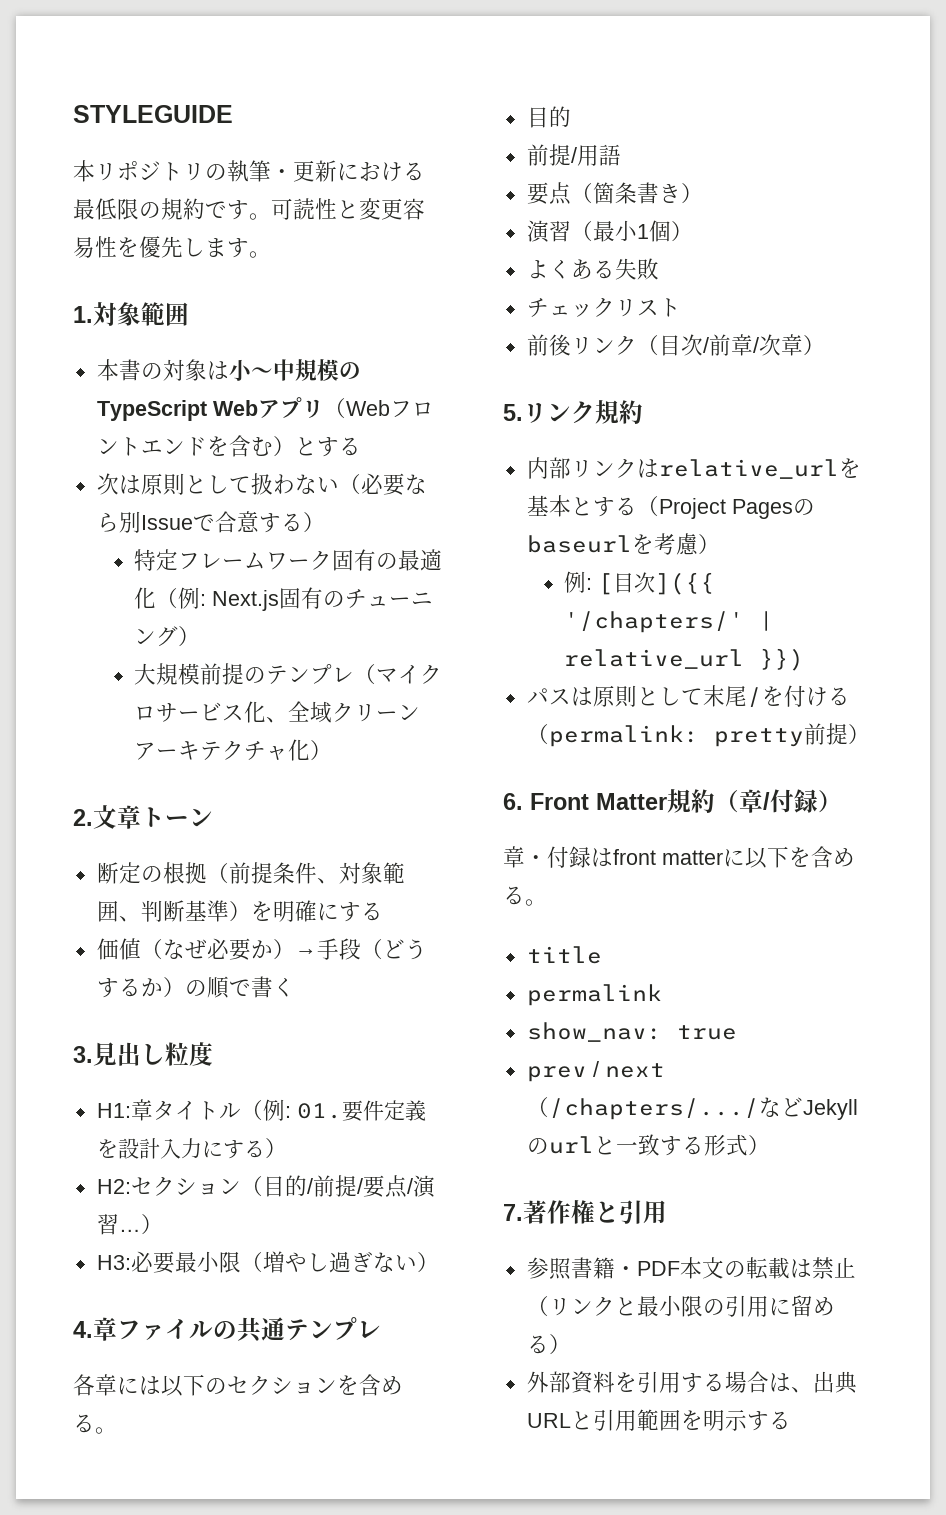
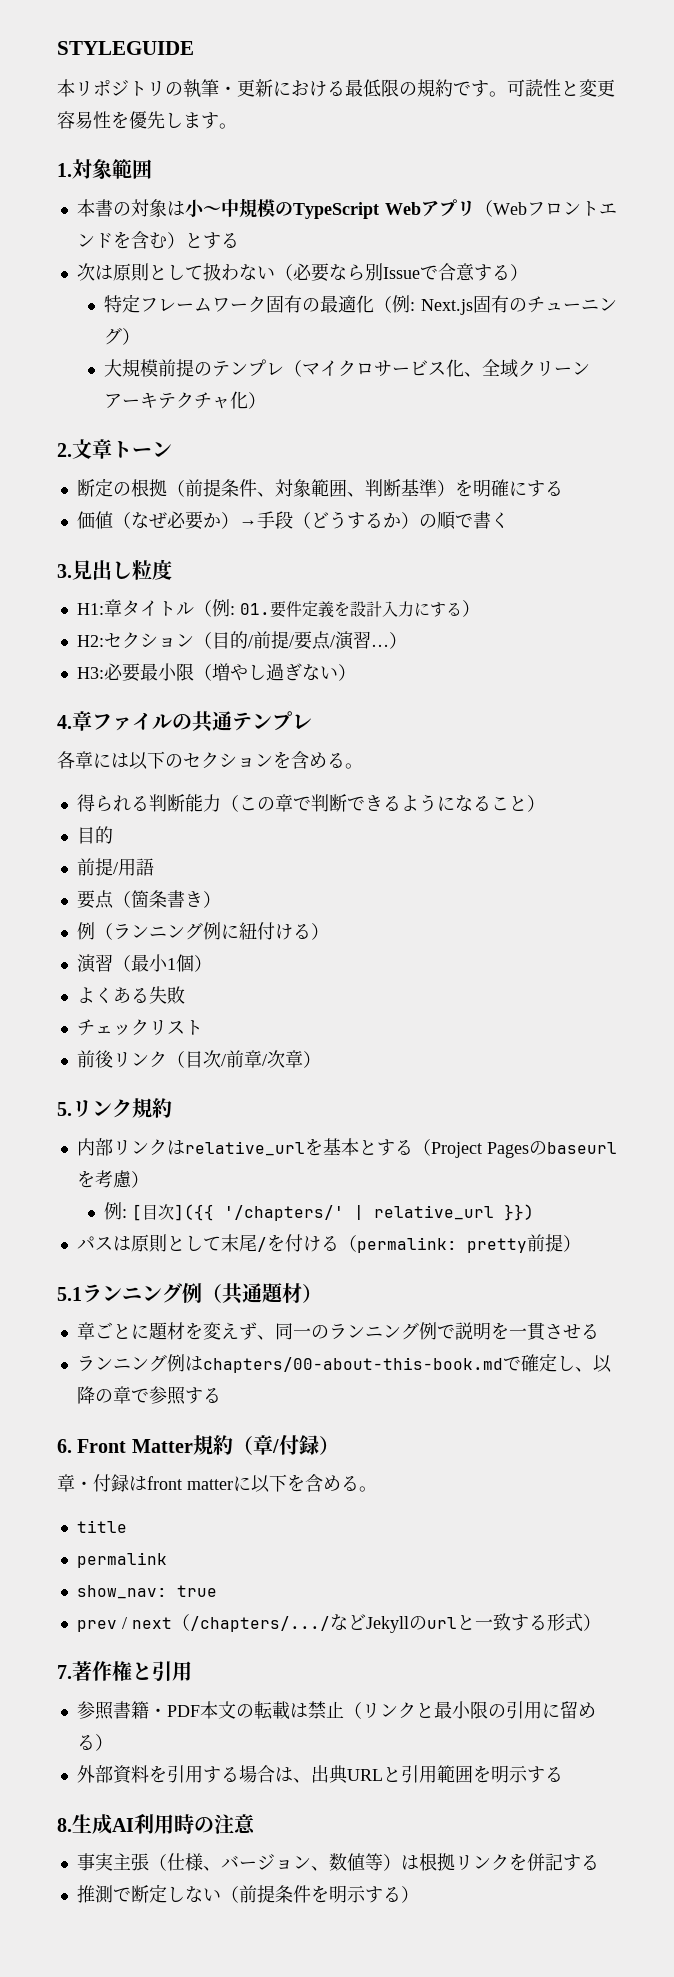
(117, 1430) none -> [76,794,545,812] // 得られる判断能力（この章で判断できるようになること）
(703, 193) none -> [76,922,329,940] // 例（ランニング例に紐付ける）
(870, 734) none -> [57,1282,322,1304] [76,1322,599,1341] [76,1353,612,1373] [76,1386,221,1405] // 5.1ランニング例（共通題材） // 章ごとに題材を変えず、同一のランニング例で説明を一貫させる // ランニング例はchapters/00-about-this-book.mdで確定し、以降の章で参照する
(791, 1420) none -> [57,1813,255,1834] [76,1853,599,1871] [76,1884,419,1903] // 8.生成AI利用時の注意 // 事実主張（仕様、バージョン、数値等）は根拠リンクを併記する // 推測で断定しない（前提条件を明示する）

